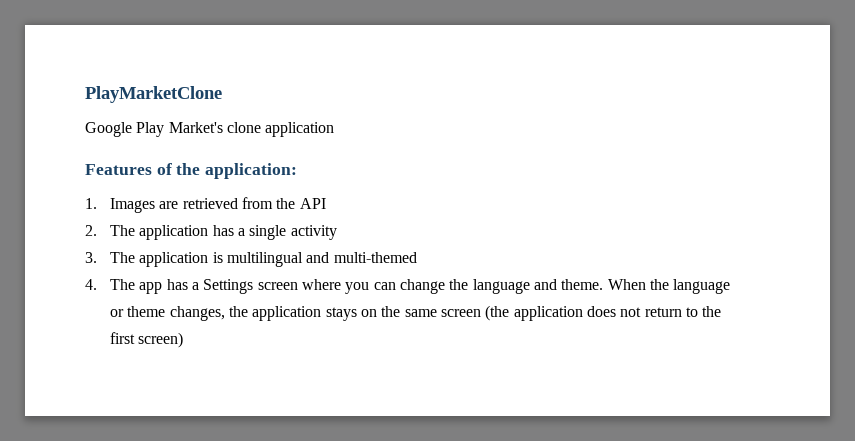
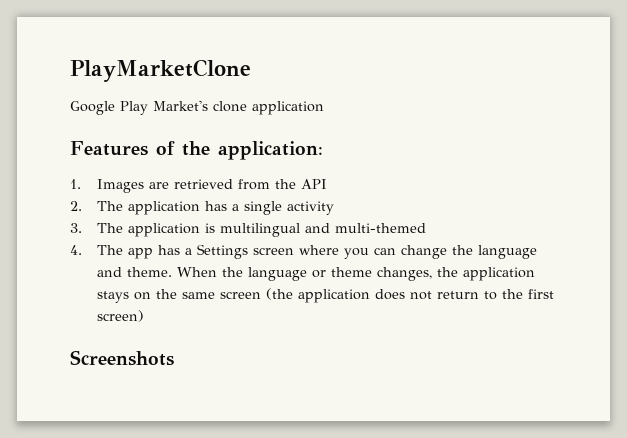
(184, 340) none -> [70,350,174,366] // Screenshots

